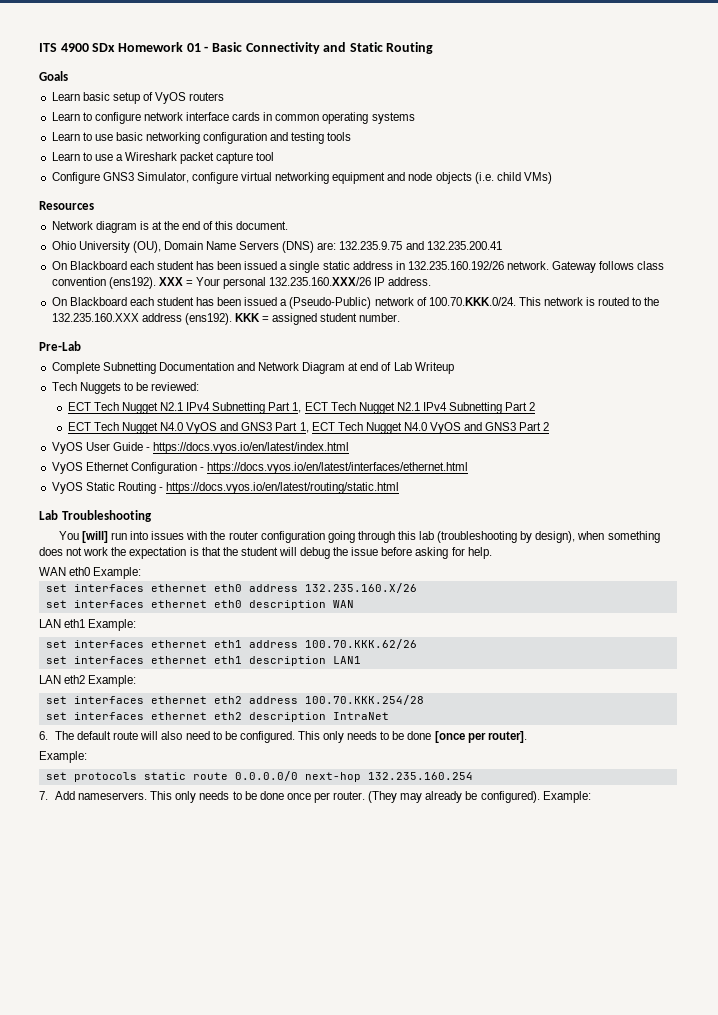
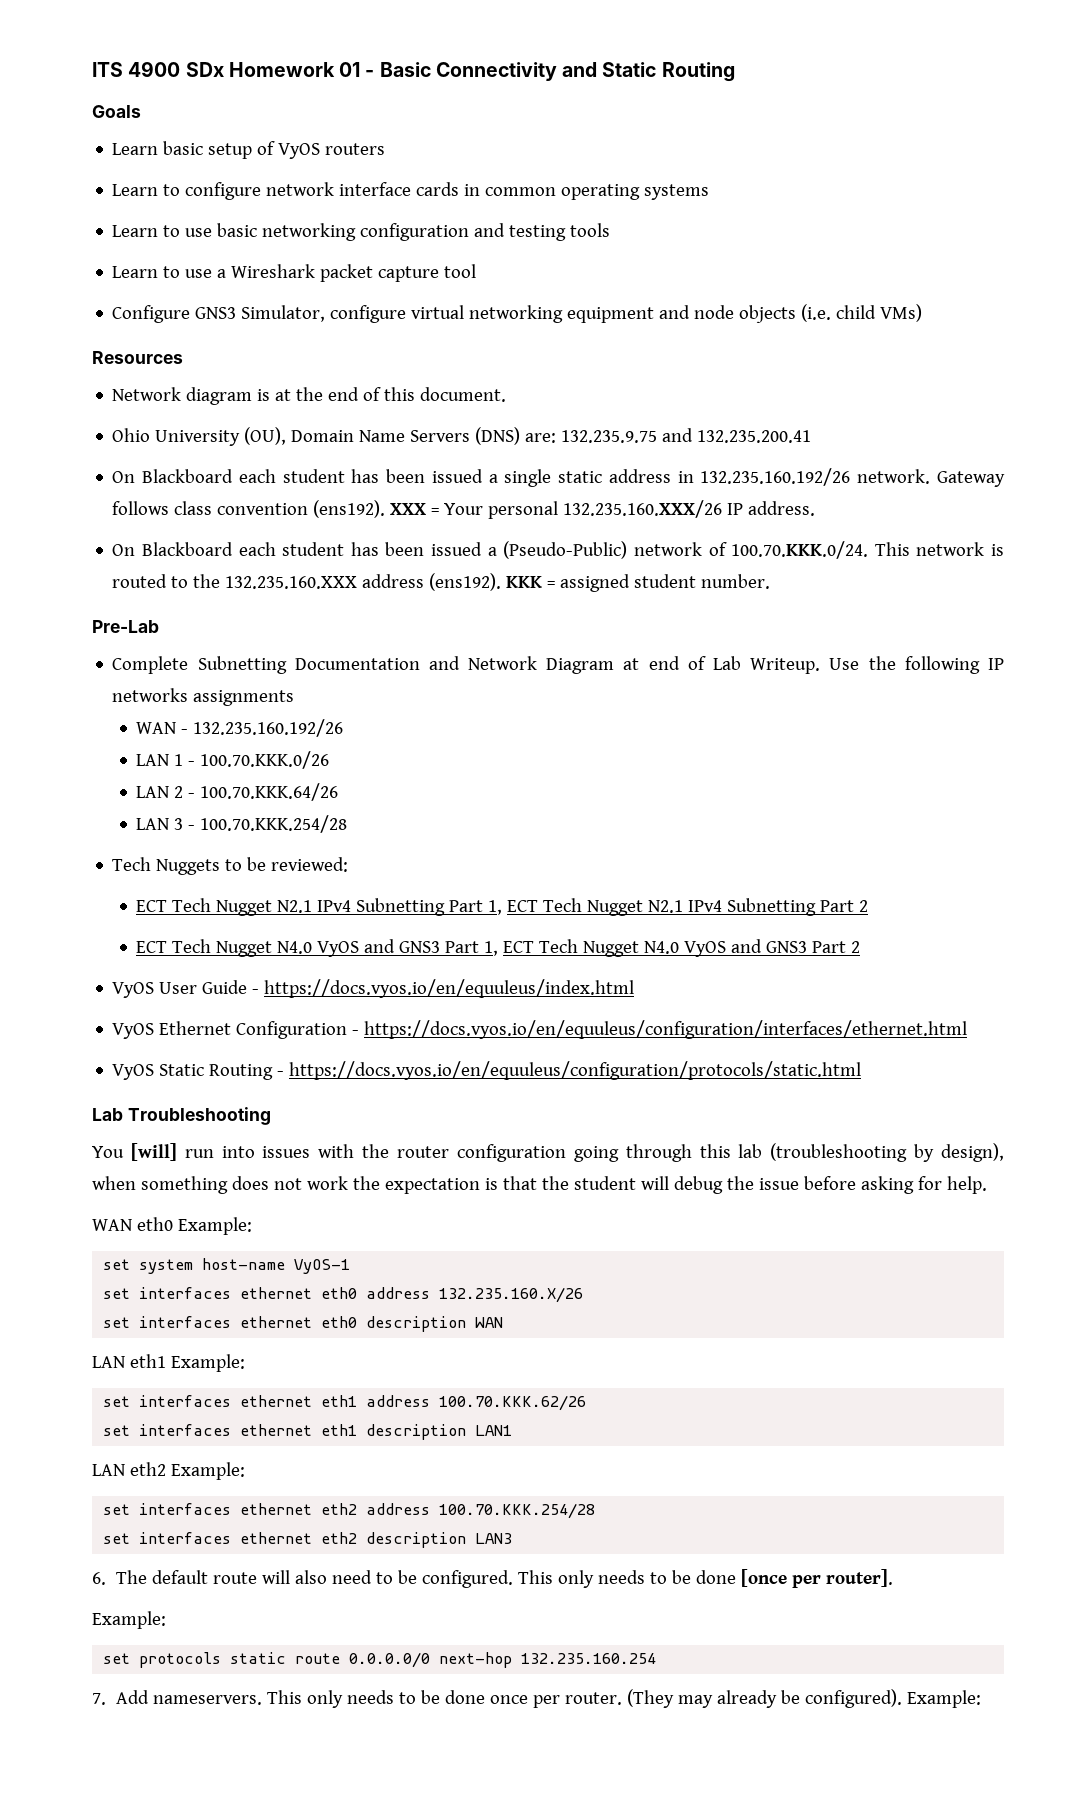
[414,362,454,374] Writeup -> [750,656,1004,674] [112,688,295,706] [136,719,344,737] [136,751,330,769] [136,783,339,801] [136,815,348,833] Writeup. Use the following IP networks assignments // WAN - 132.235.160.192/26 // LAN 1 - 100.70.KKK.0/26 // LAN 2 - 100.70.KKK.64/26 // LAN 3 - 100.70.KKK.254/28
[153,442,350,454] https://docs.vyos.io/en/latest/index.html -> [264,979,635,998] https://docs.vyos.io/en/equuleus/index.html
[207,462,469,474] https://docs.vyos.io/en/latest/interfaces/ethernet.html -> [364,1020,968,1039] https://docs.vyos.io/en/equuleus/configuration/interfaces/ethernet.html
[166,482,400,494] https://docs.vyos.io/en/latest/routing/static.html -> [289,1061,862,1080] https://docs.vyos.io/en/equuleus/configuration/protocols/static.html
(142, 573) none -> [103,1258,351,1274] // set system host-name VyOS-1
[332,712,389,720] IntraNet -> [475,1533,513,1544] LAN3

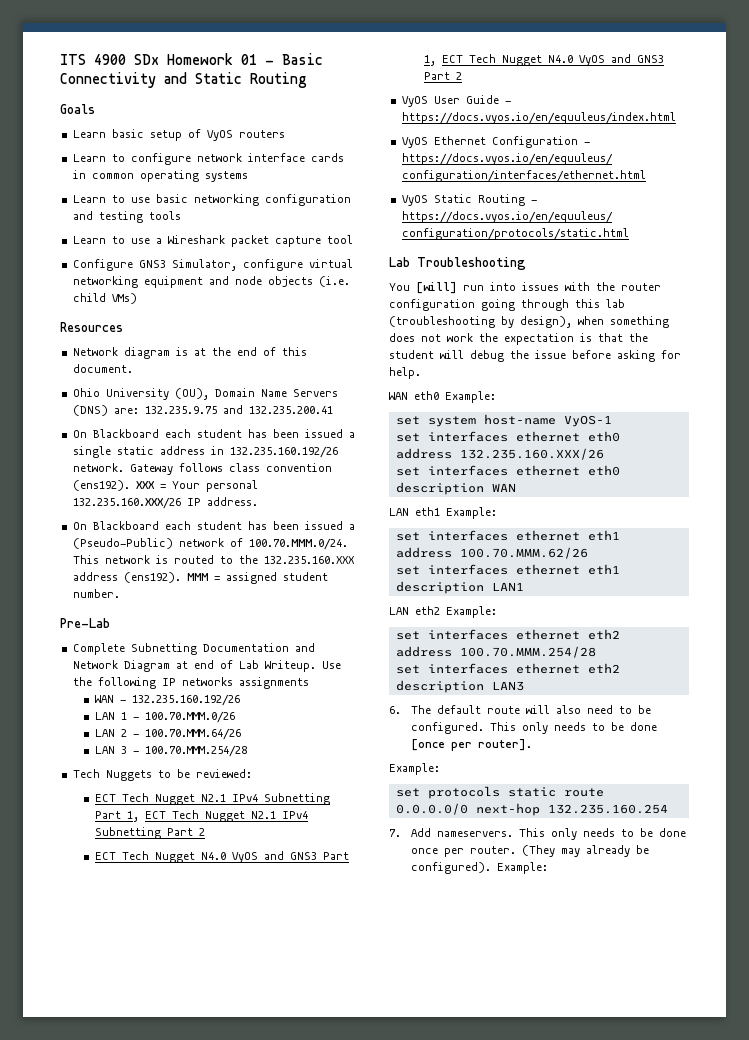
[731,541,869,559] 100.70.KKK.0/24. -> [248,538,348,550] 100.70.MMM.0/24.
[506,576,543,588] KKK -> [186,573,208,581] MMM
[200,751,330,769] 100.70.KKK.0/26 -> [144,711,235,723] 100.70.MMM.0/26
[200,783,339,801] 100.70.KKK.64/26 -> [144,728,241,740] 100.70.MMM.64/26
[200,815,348,833] 100.70.KKK.254/28 -> [144,745,247,757] 100.70.MMM.254/28
[439,1287,584,1303] 132.235.160.X/26 -> [459,448,604,460] 132.235.160.XXX/26
[439,1395,587,1411] 100.70.KKK.62/26 -> [459,547,588,559] 100.70.MMM.62/26
[439,1503,596,1519] 100.70.KKK.254/28 -> [459,646,596,658] 100.70.MMM.254/28

